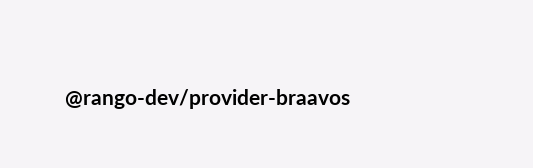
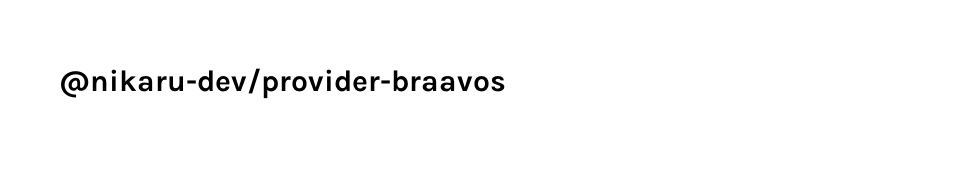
[65,89,350,109] @rango-dev/provider-braavos -> [59,68,506,99] @nikaru-dev/provider-braavos

